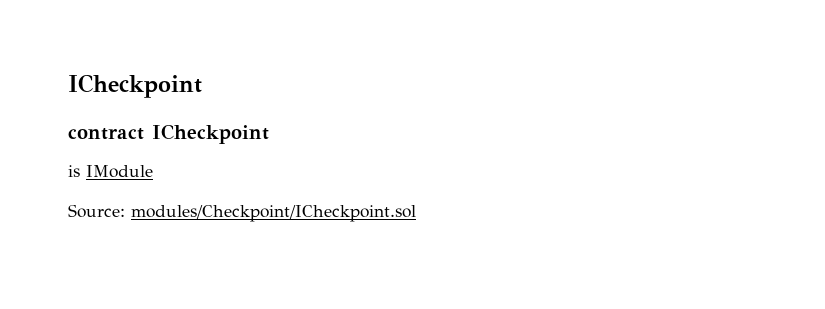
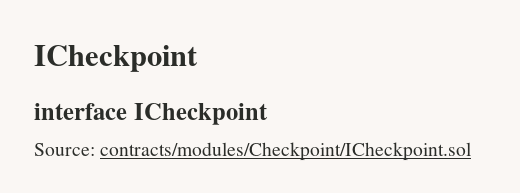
[68,74,202,98] [68,124,269,144] [68,165,153,178] ICheckpoint // contract ICheckpoint // is IModule -> [34,45,198,72] [34,103,268,125] ICheckpoint // interface ICheckpoint
[131,205,416,222] modules/Checkpoint/ICheckpoint.sol -> [100,142,472,161] contracts/modules/Checkpoint/ICheckpoint.sol

